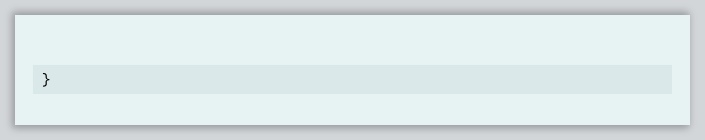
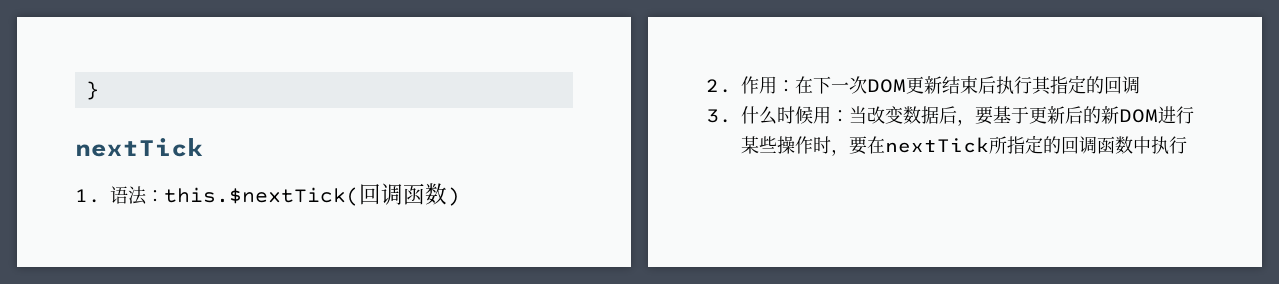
(52, 79) none -> [75,138,203,157] [75,183,460,206] [706,75,1140,95] [706,106,1194,126] [741,135,1187,156] // nextTick // 1.语法：this.$nextTick(回调函数) // 2.作用：在下一次DOM更新结束后执行其指定的回调 // 3.什么时候用：当改变数据后，要基于更新后的新DOM进行某些操作时，要在nextTick所指定的回调函数中执行

